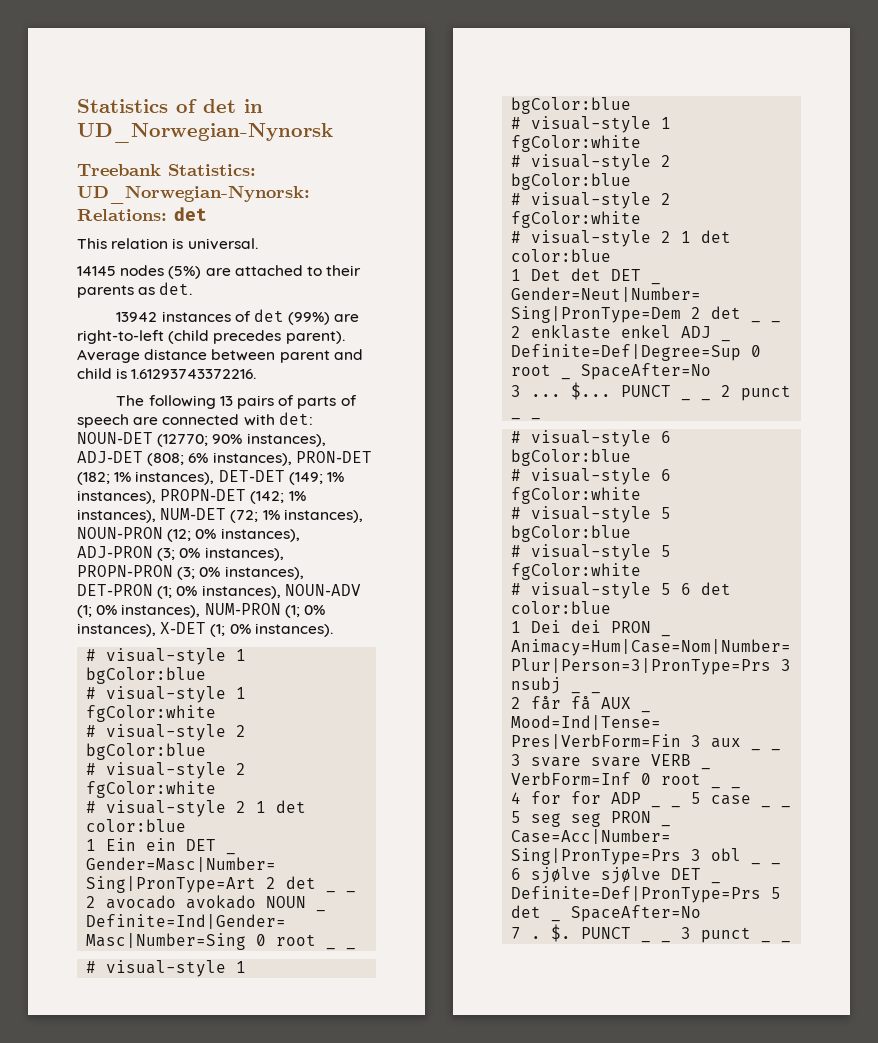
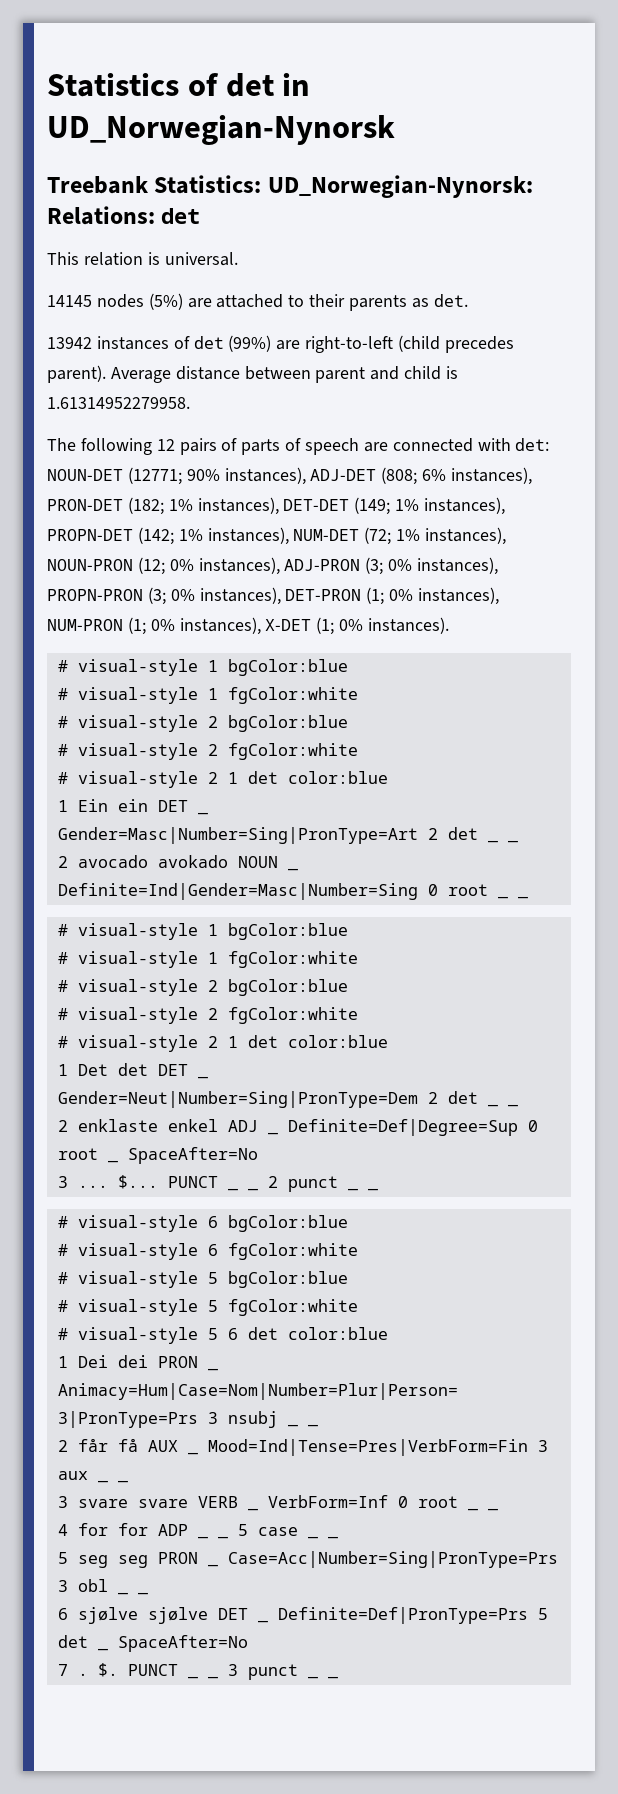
[131,369,257,379] 1.61293743372216. -> [47,397,190,409] 1.61314952279958.
[219,396,233,406] 13 -> [156,439,175,451] 12
[157,434,209,447] (12770; -> [127,467,182,485] (12771;
[284,584,361,596] [77,604,201,618] NOUN-ADV (1; 0% instances), -> (500, 596) none

